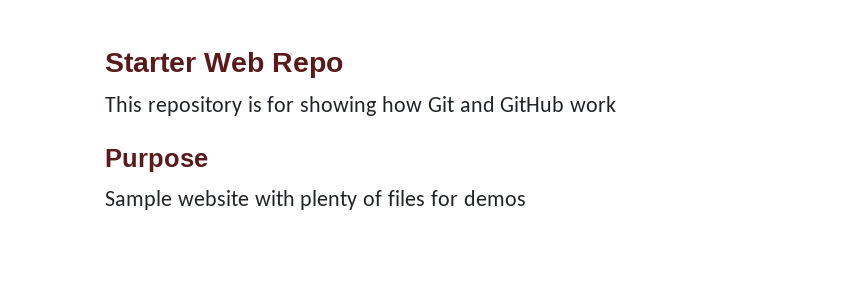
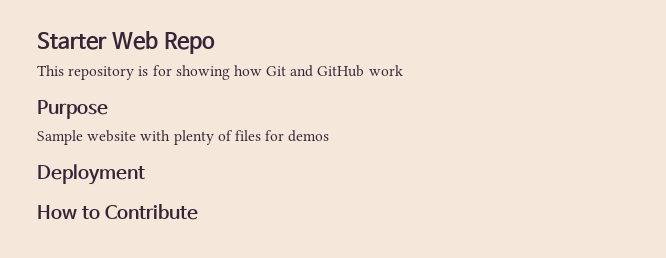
(526, 198) none -> [37,164,145,185] [37,204,199,220] // Deployment // How to Contribute

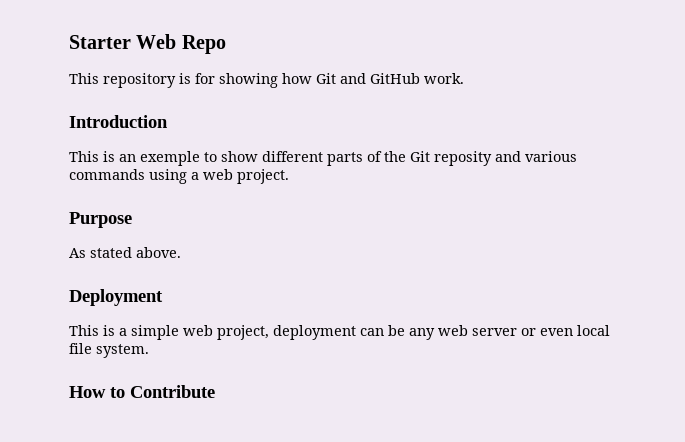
[368,65,403,76] [37,100,108,119] [37,130,330,145] [37,164,145,185] work // Purpose // Sample website with plenty of files for demos // Deployment -> [424,73,464,84] [69,115,168,128] [69,151,577,166] [69,169,289,184] [69,212,132,228] [69,247,181,258] [69,289,163,306] [69,325,610,340] [69,343,149,358] work. // Introduction // This is an exemple to show different parts of the Git reposity and various commands using a web project. // Purpose // As stated above. // Deployment // This is a simple web project, deployment can be any web server or even local file system.

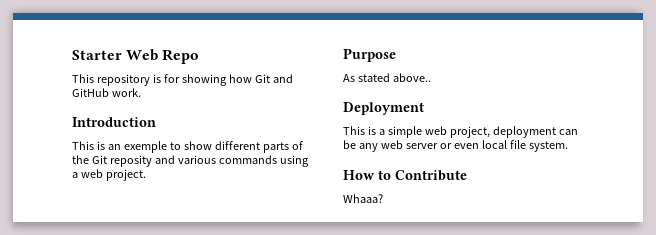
[136,247,181,258] above. -> [392,73,431,82] above..
(215, 391) none -> [343,194,383,203] // Whaaa?

